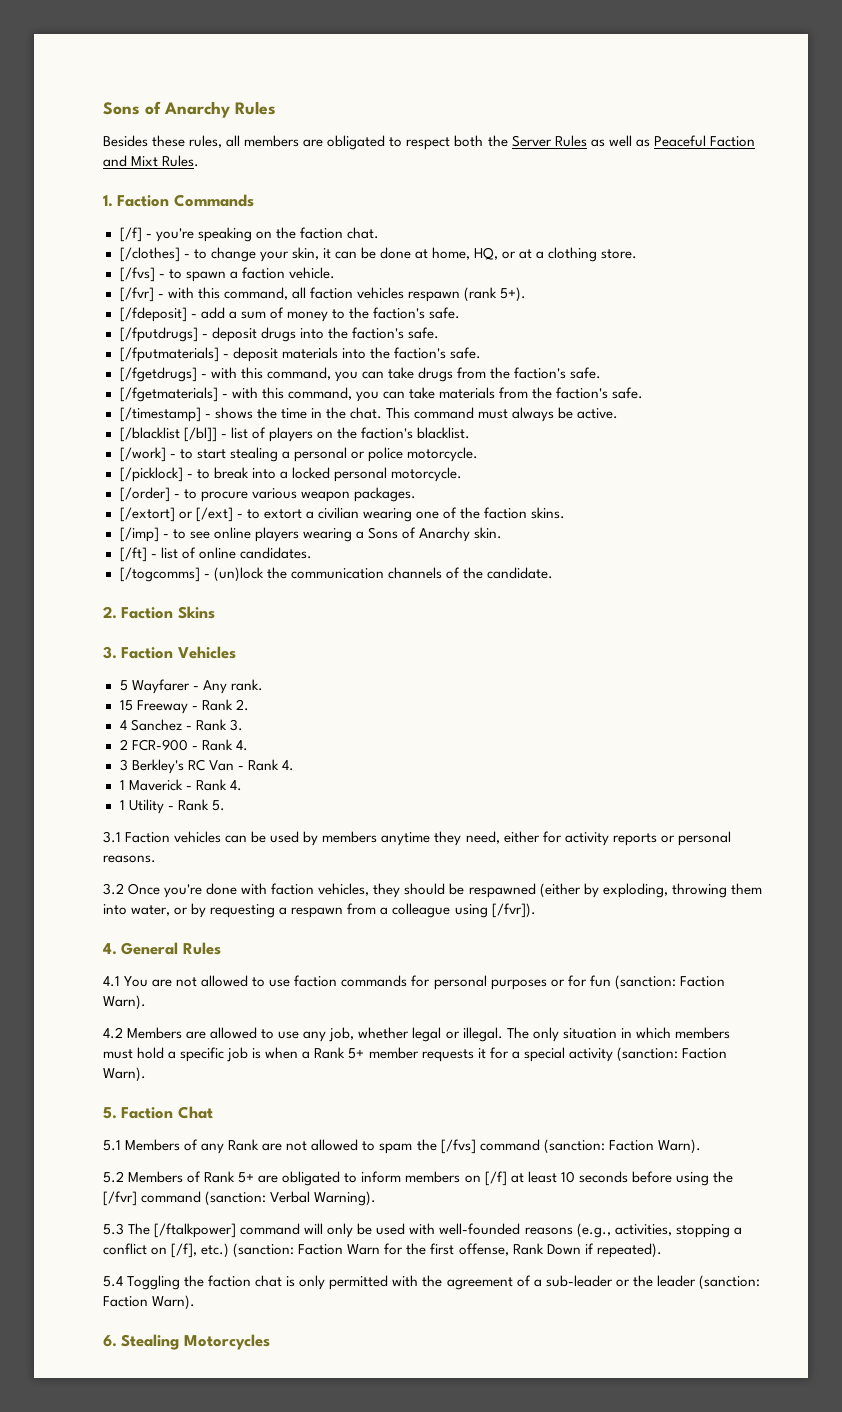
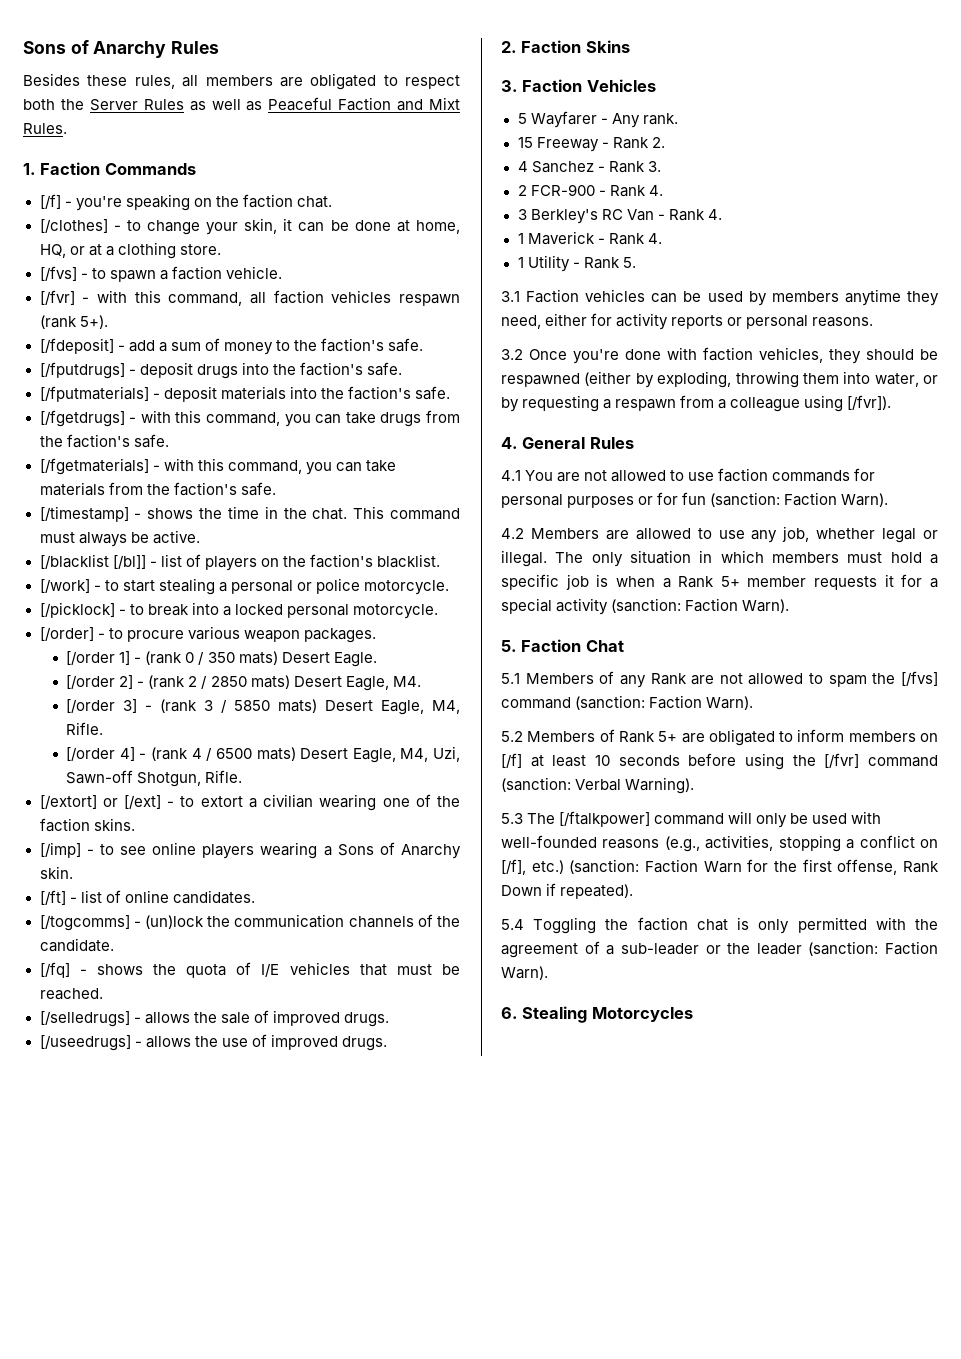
(416, 494) none -> [66,651,377,667] [66,675,421,691] [66,699,461,715] [66,722,104,735] [66,746,460,763] [66,770,243,787] // [/order 1] - (rank 0 / 350 mats) Desert Eagle. // [/order 2] - (rank 2 / 2850 mats) Desert Eagle, M4. // [/order 3] - (rank 3 / 5850 mats) Desert Eagle, M4, Rifle. // [/order 4] - (rank 4 / 6500 mats) Desert Eagle, M4, Uzi, Sawn-off Shotgun, Rifle.
(553, 573) none -> [39,962,460,978] [39,988,103,1000] [39,1010,389,1027] [39,1034,387,1051] // [/fq] - shows the quota of I/E vehicles that must be reached. // [/selledrugs] - allows the sale of improved drugs. // [/useedrugs] - allows the use of improved drugs.

